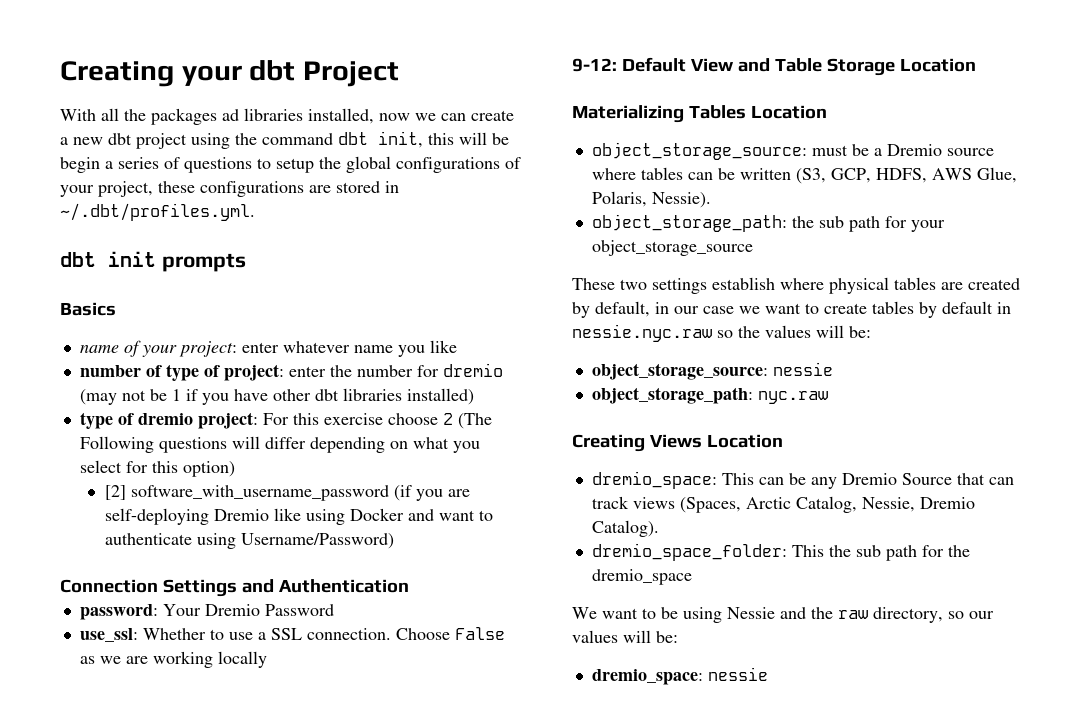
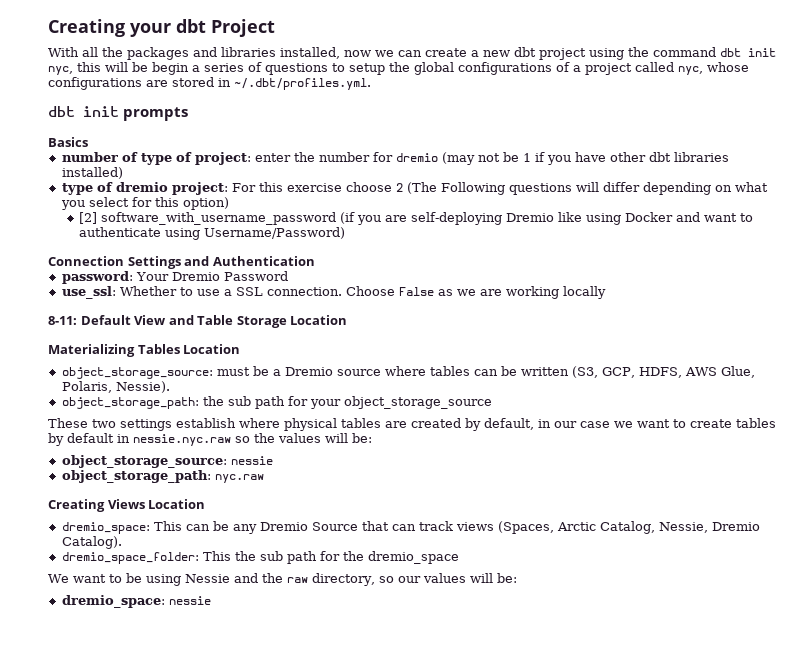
[222,109,239,121] ad -> [193,47,217,57] and
[378,131,423,148] init, -> [748,48,776,57] [48,66,73,75] init nyc,
[60,181,195,197] your project, these -> [573,62,749,75] a project called nyc, whose
[79,340,457,357] // name of your project: enter whatever name you like -> (88, 142) none
[572,58,617,72] 9-12: -> [48,316,77,325] 8-11:

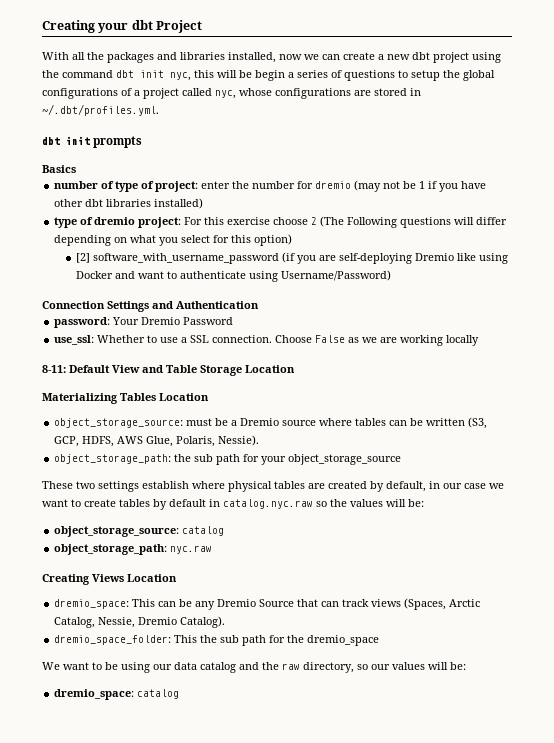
[133,434,231,446] nessie.nyc.raw -> [223,499,313,509] catalog.nyc.raw
[230,456,273,465] nessie -> [182,526,225,536] catalog
[184,574,230,583] Nessie -> [153,662,236,673] our data catalog
[168,596,211,605] nessie -> [137,689,180,699] catalog

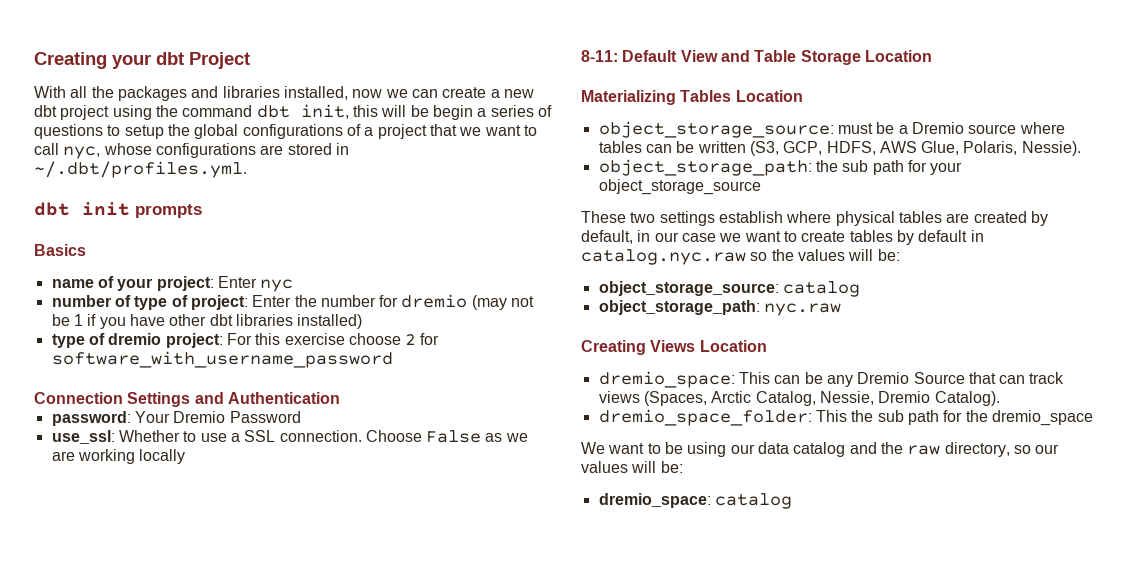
[140,70,191,81] init nyc, -> [300,104,349,119] init,
[182,88,212,96] called -> [429,124,537,136] [34,143,59,155] that we want to call
(76, 169) none -> [51,276,294,292] // name of your project: Enter nyc
[201,181,231,189] enter -> [252,295,292,307] Enter
[320,216,508,228] [54,234,293,246] [75,252,508,264] [75,270,391,282] (The Following questions will differ depending on what you select for this option) // [2] software_with_username_password (if you are self-deploying Dremio like using Docker and want to authenticate using Username/Password) -> [420,333,440,345] [51,351,393,368] for software_with_username_password

